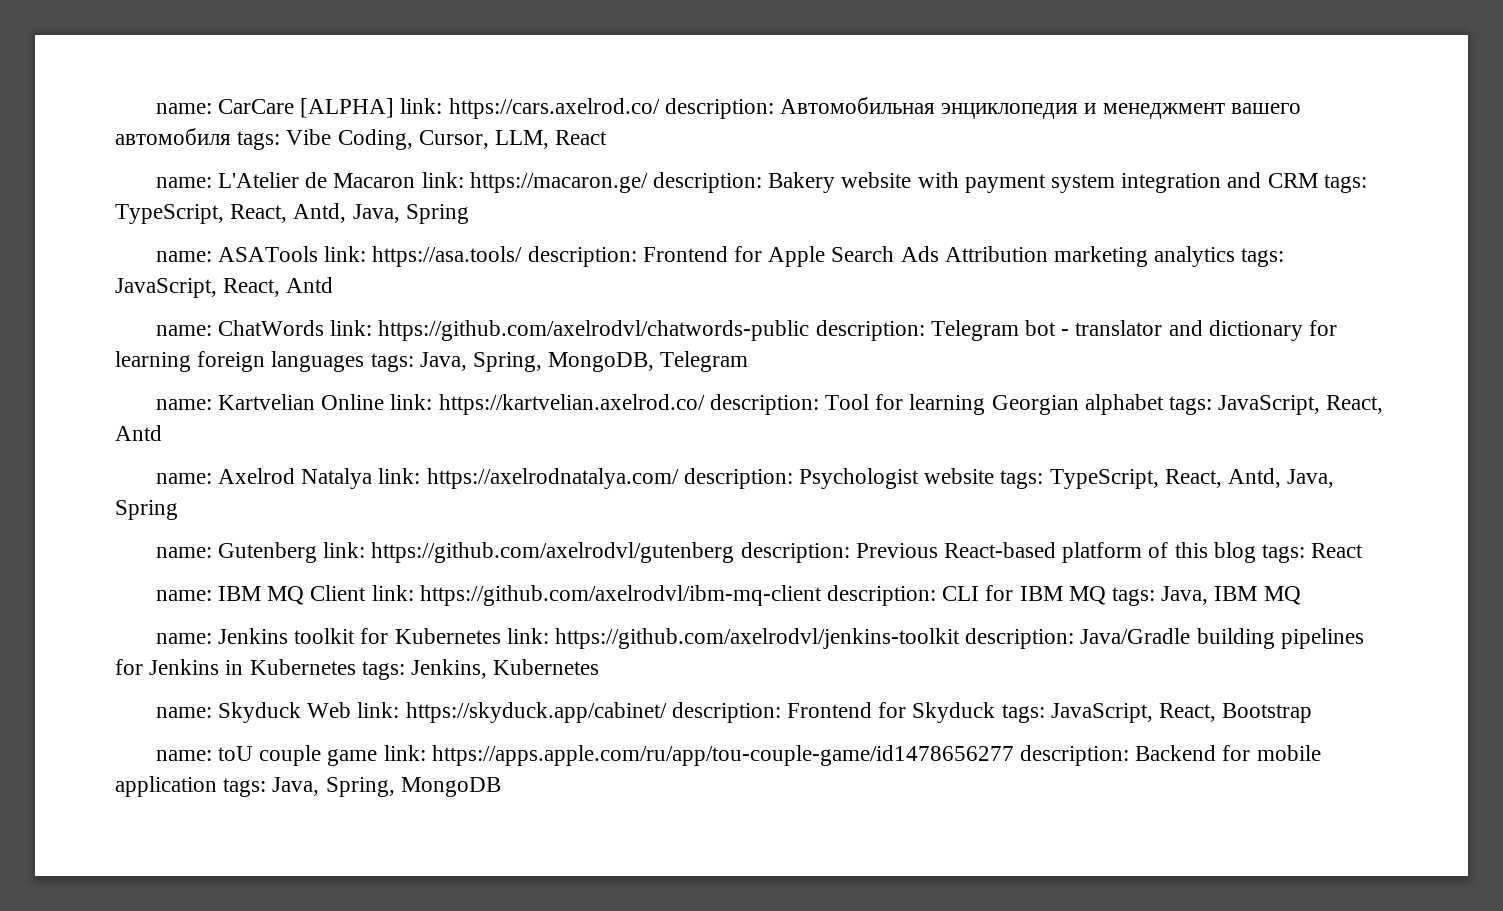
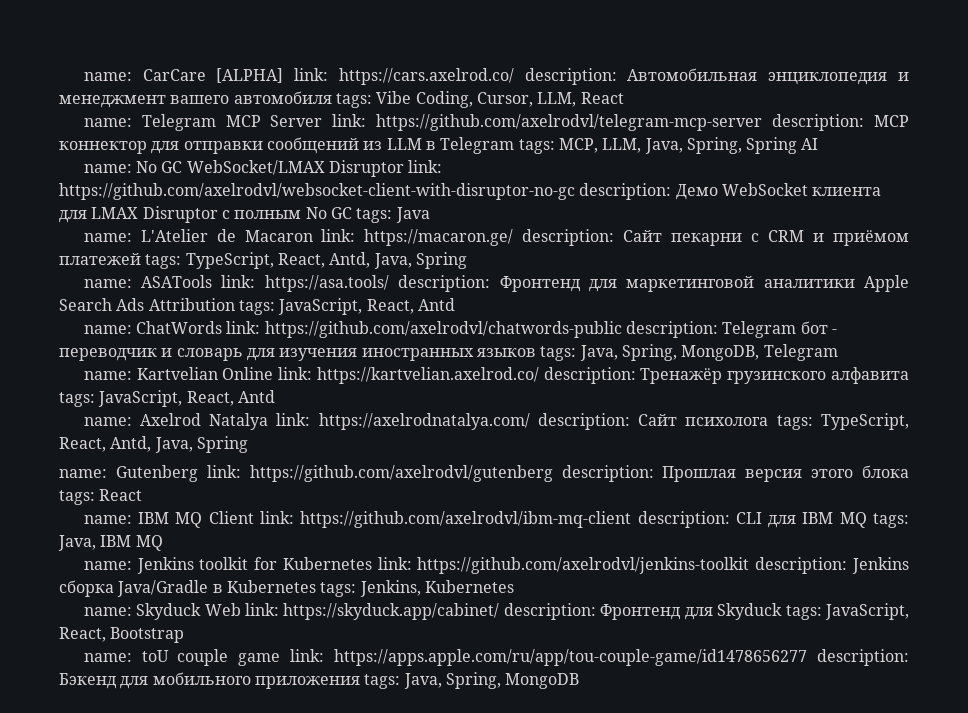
(608, 137) none -> [83,114,909,131] [59,137,819,154] [83,160,443,177] [59,183,882,200] [59,206,430,223] // name: Telegram MCP Server link: https://github.com/axelrodvl/telegram-mcp-server description: MCP коннектор для отправки сообщений из LLM в Telegram tags: MCP, LLM, Java, Spring, Spring AI // name: No GC WebSocket/LMAX Disruptor link: https://github.com/axelrodvl/websocket-client-with-disruptor-no-gc description: Демо WebSocket клиента для LMAX Disruptor с полным No GC tags: Java
[768,172,1318,193] Bakery website with payment system integration and CRM -> [623,230,910,246] [59,253,141,265] Сайт пекарни с CRM и приёмом платежей
[642,246,762,262] Frontend for -> [499,276,855,292] Фронтенд для маркетинговой аналитики
[1053,246,1236,267] marketing analytics -> (235, 304) none
[1024,320,1337,341] [115,351,365,372] bot - translator and dictionary for learning foreign languages -> [800,321,837,334] [59,348,536,361] бот - переводчик и словарь для изучения иностранных языков
[824,394,1164,415] Tool for learning Georgian alphabet -> [640,367,910,384] Тренажёр грузинского алфавита
[798,468,995,489] Psychologist website -> [638,414,769,426] Сайт психолога
[855,542,1256,563] Previous React-based platform of this blog -> [662,465,909,482] Прошлая версия этого блока
[985,585,1014,601] for -> [768,515,797,528] для
[1080,628,1364,649] [115,659,244,675] Java/Gradle building pipelines for Jenkins in -> [852,557,909,574] [59,580,223,597] Jenkins сборка Java/Gradle в
[786,702,907,718] Frontend for -> [600,604,713,620] Фронтенд для
[1135,745,1321,761] [115,776,217,797] Backend for mobile application -> [59,672,360,689] Бэкенд для мобильного приложения

